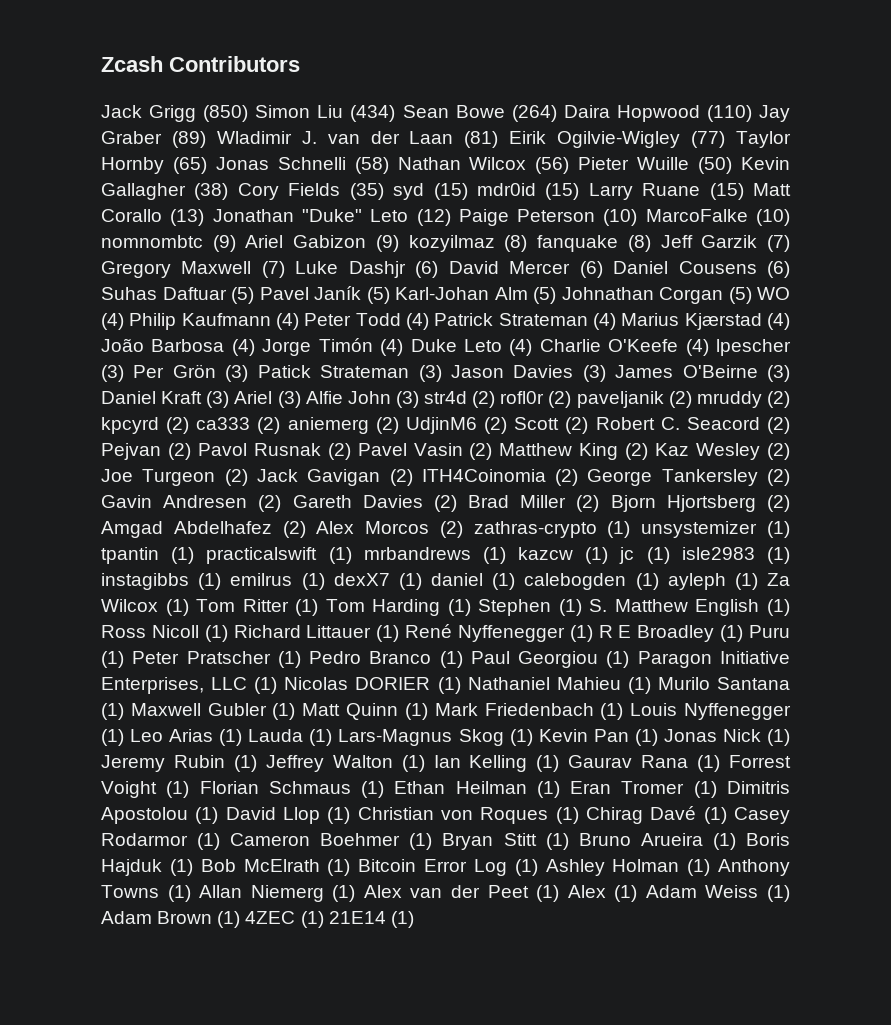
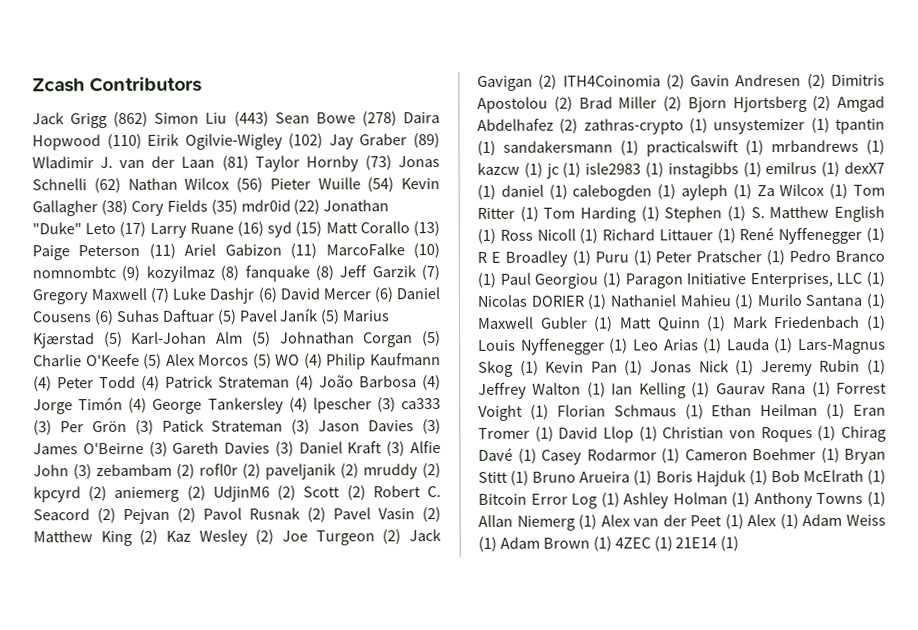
[203,105,249,122] (850) -> [113,111,149,128] (862)
[350,105,396,122] (434) -> [233,111,269,127] (443)
[511,105,557,122] (264) -> [361,111,397,127] (278)
(752, 113) none -> [147,133,324,150] Eirik Ogilvie-Wigley (102)
[509,131,726,148] Eirik Ogilvie-Wigley (77) -> (249, 163) none
[172,157,207,174] (65) -> [364,155,392,171] (73)
[354,157,389,174] (58) -> [93,178,121,194] (62)
[698,157,733,174] (50) -> [367,177,395,193] (54)
[393,183,791,200] [101,209,638,226] syd (15) mdr0id (15) Larry Ruane (15) Matt Corallo (13) Jonathan "Duke" Leto (12) Paige Peterson (10) -> [240,199,390,215] [32,221,440,238] [32,243,318,261] mdr0id (22) Jonathan "Duke" Leto (17) Larry Ruane (16) syd (15) Matt Corallo (13) Paige Peterson (11) Ariel Gabizon (11)
[245,235,399,252] Ariel Gabizon (9) -> (141, 273) none
(390, 295) none -> [342,310,391,322] [33,331,123,349] Marius Kjærstad (5)
(752, 295) none -> [33,353,272,369] Charlie O'Keefe (5) Alex Morcos (5)
[621,313,791,330] Marius Kjærstad (4) -> (314, 383) none
[410,339,679,356] Duke Leto (4) Charlie O'Keefe -> [152,397,284,414] George Tankersley
(124, 373) none -> [401,398,441,410] [33,420,52,436] ca333 (3)
(790, 373) none -> [172,441,294,457] Gareth Davies (3)
[234,391,301,408] Ariel (3) -> (406, 449) none
[424,391,468,404] str4d -> [96,463,172,477] zebambam
[196,417,281,434] ca333 (2) -> (108, 494) none
[587,469,790,486] George Tankersley (2) -> (685, 82) none
[292,495,423,508] Gareth Davies -> [831,74,885,86] [477,96,548,113] Dimitris Apostolou
[316,521,463,538] Alex Morcos (2) -> (579, 126) none
(195, 555) none -> [503,140,639,156] sandakersmann (1)
[726,781,790,794] [101,807,219,824] Dimitris Apostolou (1) -> (554, 434) none

